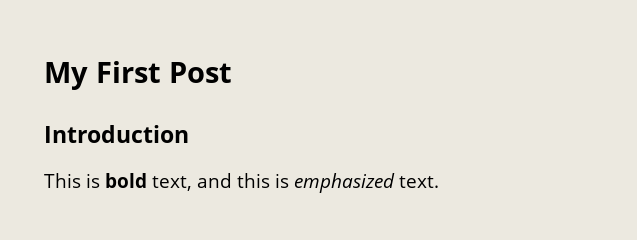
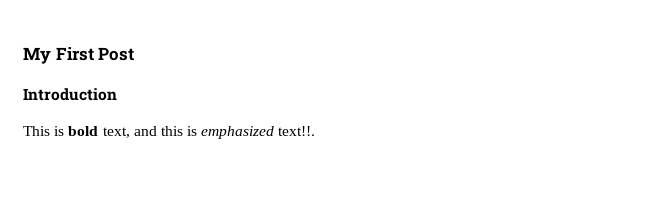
[399,176,439,188] text. -> [278,126,316,136] text!!.

